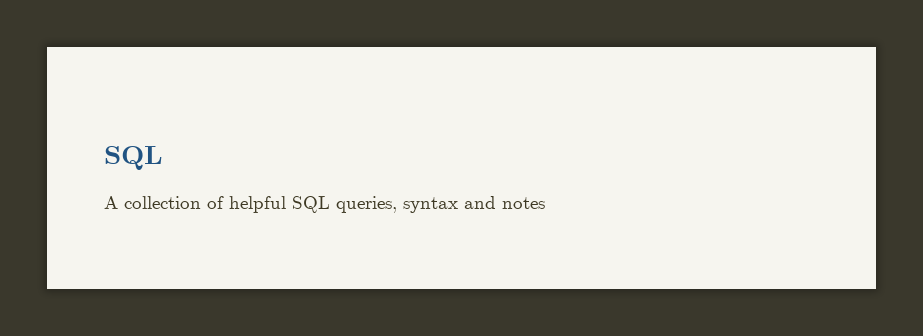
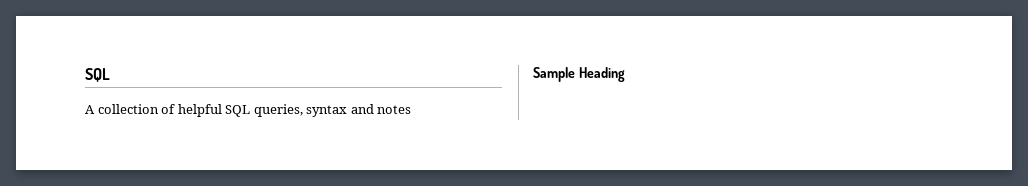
(545, 203) none -> [533,67,625,82] // Sample Heading

